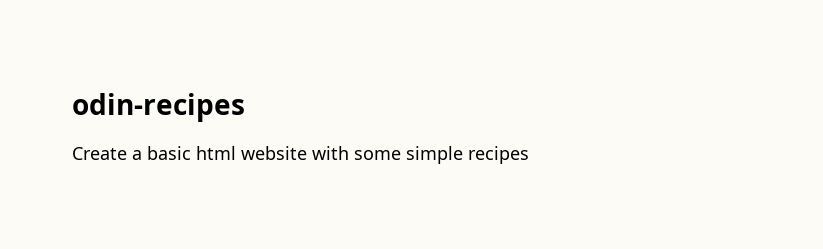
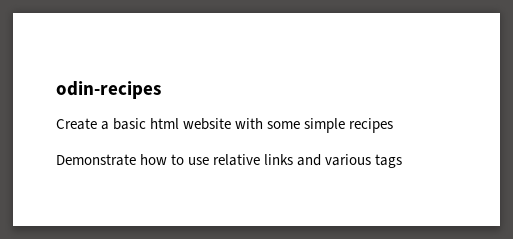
(529, 155) none -> [56,154,403,168] // Demonstrate how to use relative links and various tags

